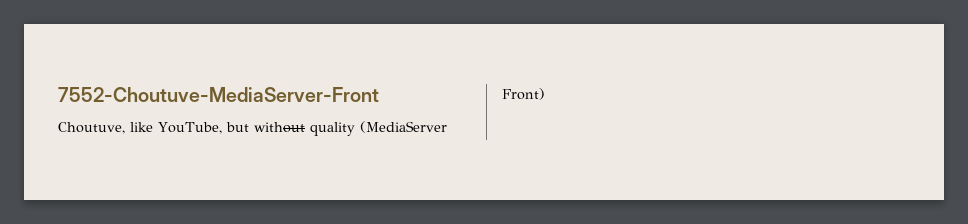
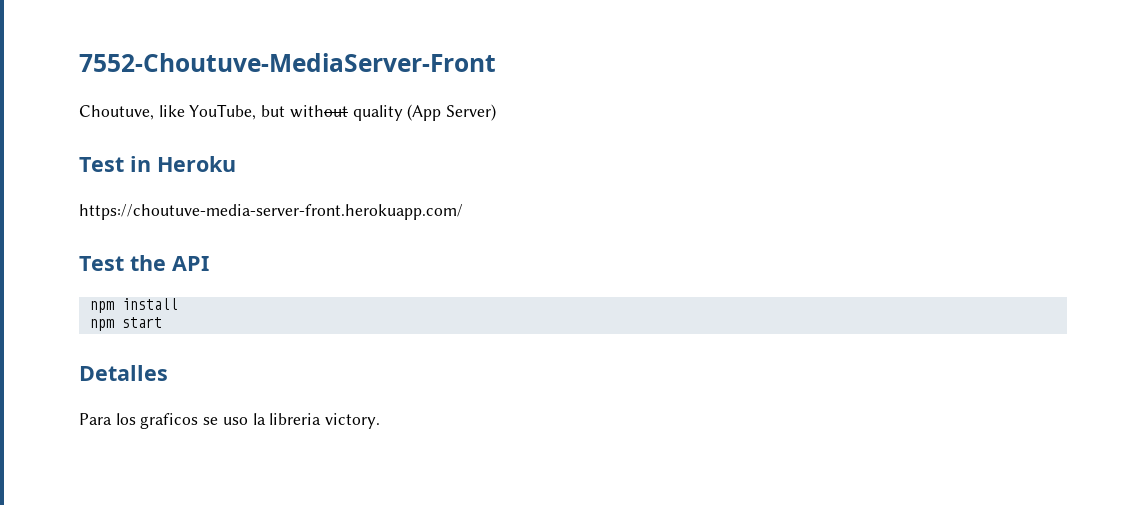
[359,121,447,133] [502,88,545,100] (MediaServer Front) -> [407,104,497,121] [79,156,236,172] [79,204,463,220] [79,255,209,271] [89,298,178,313] [89,317,162,331] [79,365,168,381] [79,413,381,429] (App Server) // Test in Heroku // https://choutuve-media-server-front.herokuapp.com/ // Test the API // npm install // npm start // Detalles // Para los graficos se uso la libreria victory.

